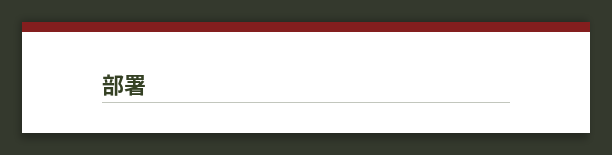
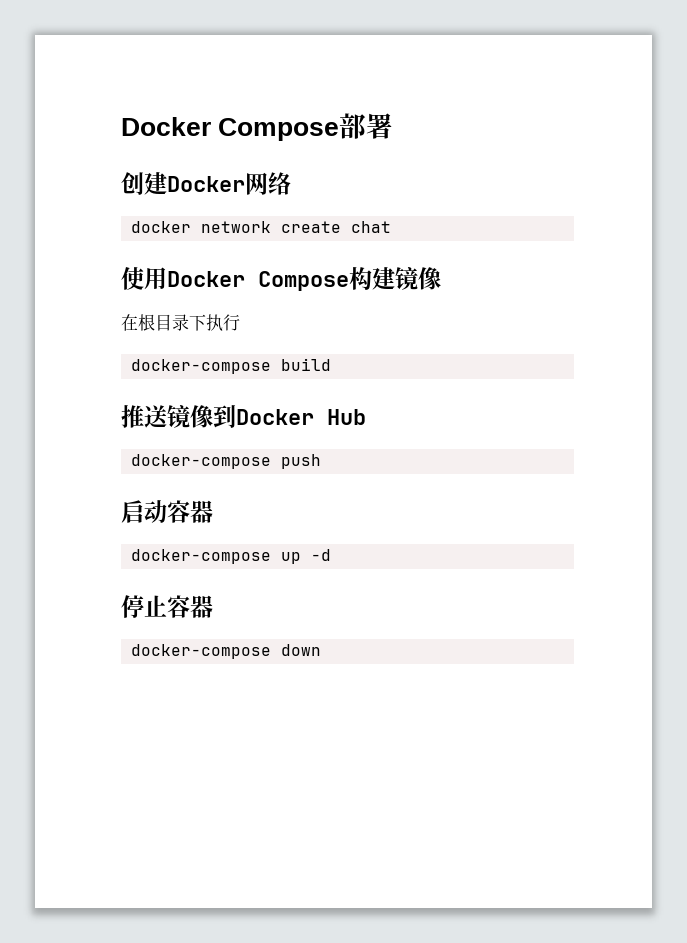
(102, 85) none -> [121,117,340,141] Docker Compose
(146, 85) none -> [121,172,291,195] [131,221,392,233] [121,267,441,291] [121,314,240,331] [131,358,332,374] [121,405,366,428] [131,454,322,469] [121,500,213,523] [131,549,332,564] [121,595,213,618] [131,644,322,659] // 创建Docker网络 // docker network create chat // 使用Docker Compose构建镜像 // 在根目录下执行 // docker-compose build // 推送镜像到Docker Hub // docker-compose push // 启动容器 // docker-compose up -d // 停止容器 // docker-compose down

